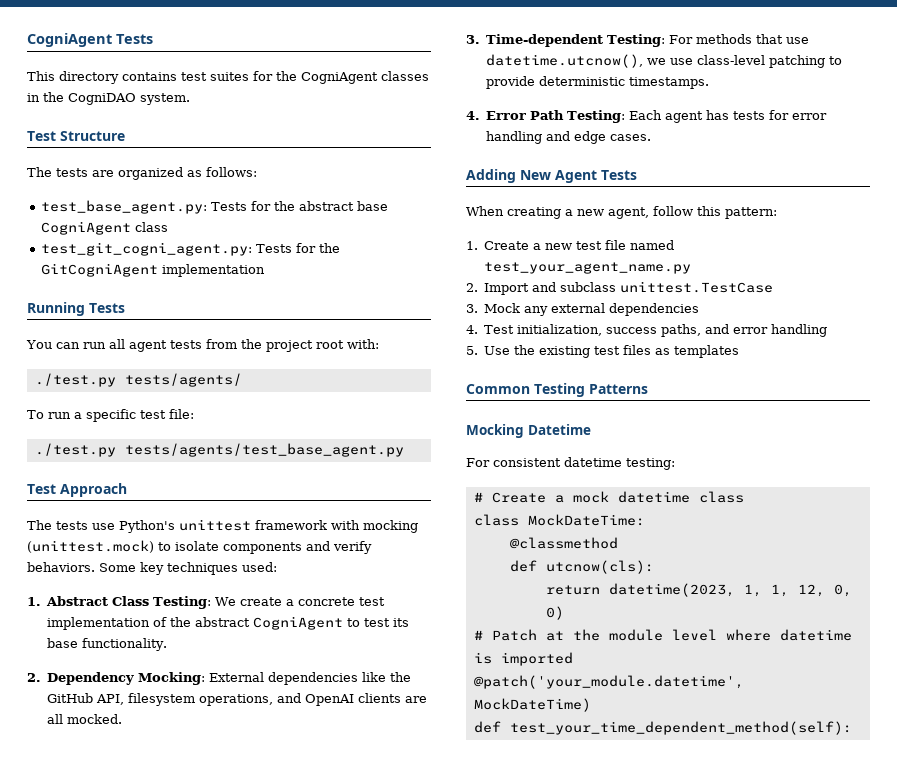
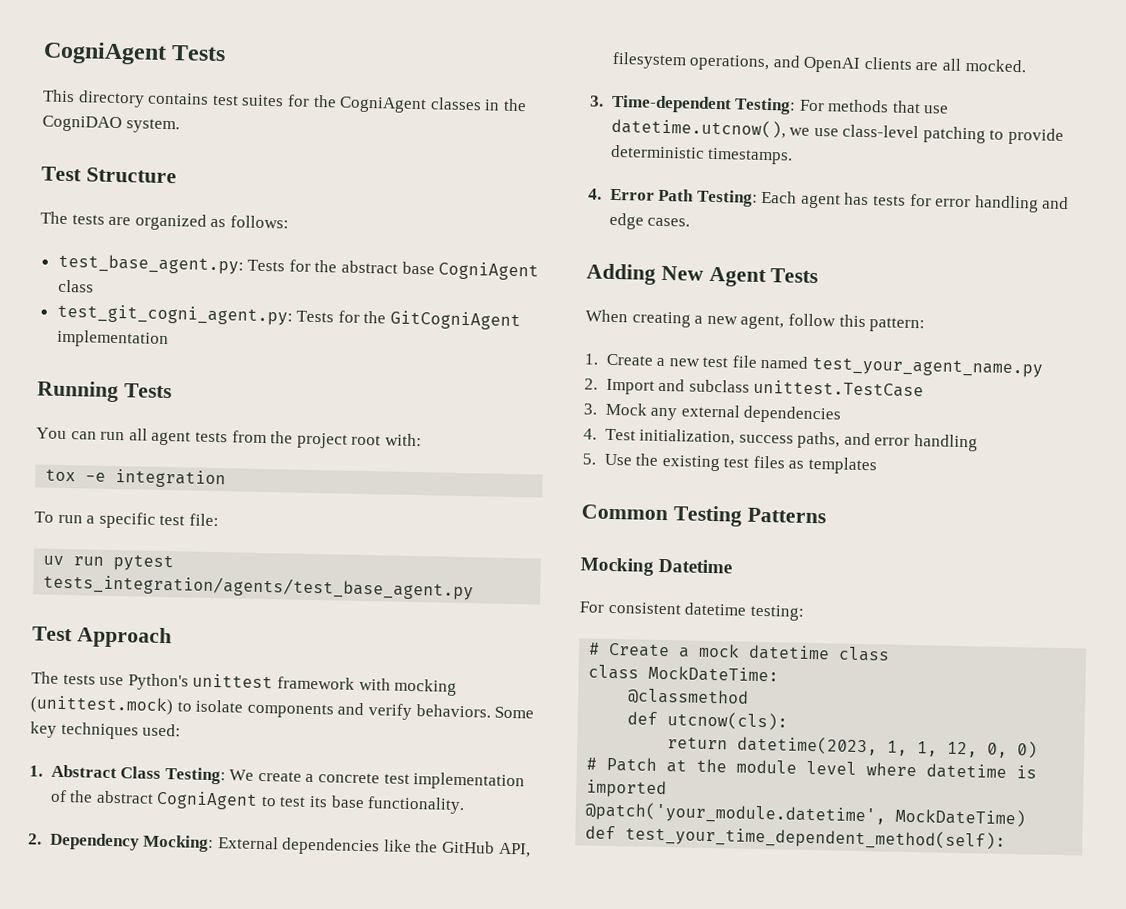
[34,373,242,387] ./test.py tests/agents/ -> [45,468,227,489] tox -e integration
[34,443,404,457] ./test.py tests/agents/test_base_agent.py -> [43,554,175,572] [43,573,475,601] uv run pytest tests_integration/agents/test_base_agent.py

